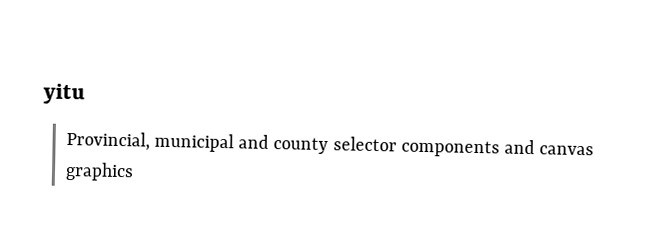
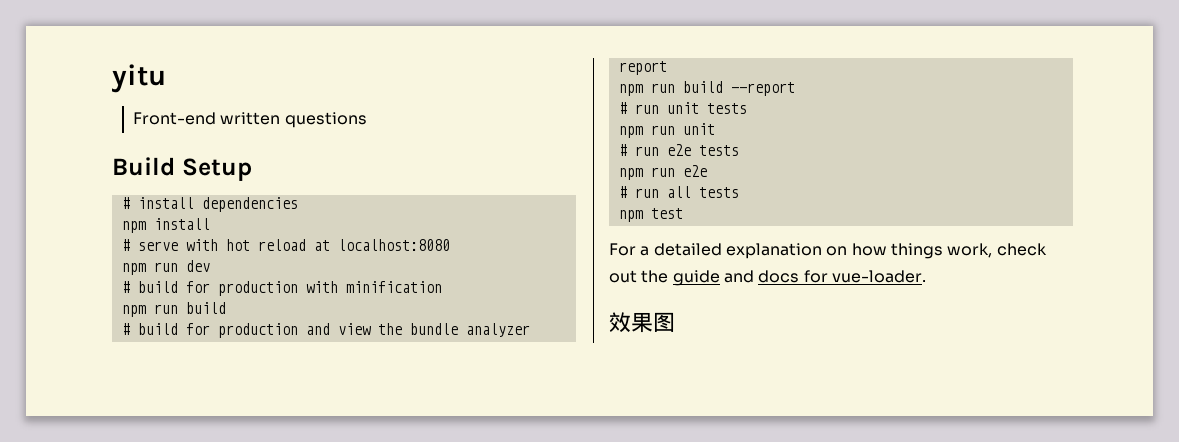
[65,130,595,158] [64,161,134,182] Provincial, municipal and county selector components and canvas graphics -> [133,112,367,128] [112,157,252,181] [121,197,298,212] [121,218,210,233] [121,239,450,251] [121,260,210,275] [121,281,442,296] [121,302,226,317] [121,323,530,338] [618,61,667,75] [618,81,795,96] [618,102,747,114] [618,123,715,138] [618,144,739,156] [618,165,707,180] [618,186,739,198] [618,208,683,222] [609,243,1047,259] [609,270,926,286] [609,312,675,333] Front-end written questions // Build Setup // # install dependencies // npm install // # serve with hot reload at localhost:8080 // npm run dev // # build for production with minification // npm run build // # build for production and view the bundle analyzer report // npm run build --report // # run unit tests // npm run unit // # run e2e tests // npm run e2e // # run all tests // npm test // For a detailed explanation on how things work, check out the guide and docs for vue-loader. // 效果图

